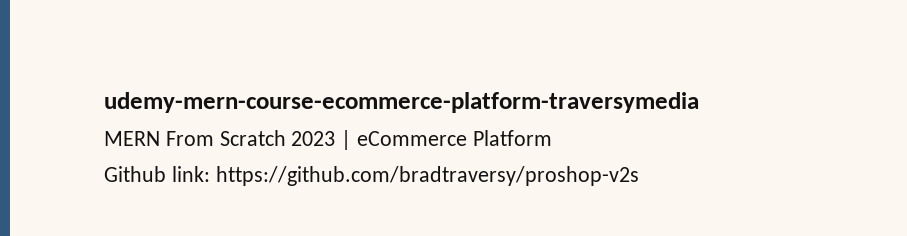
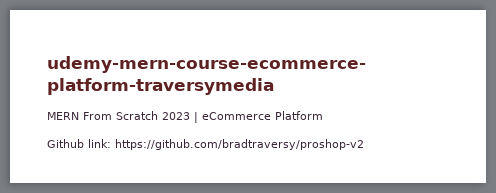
[215,166,639,186] https://github.com/bradtraversy/proshop-v2s -> [115,139,364,150] https://github.com/bradtraversy/proshop-v2

